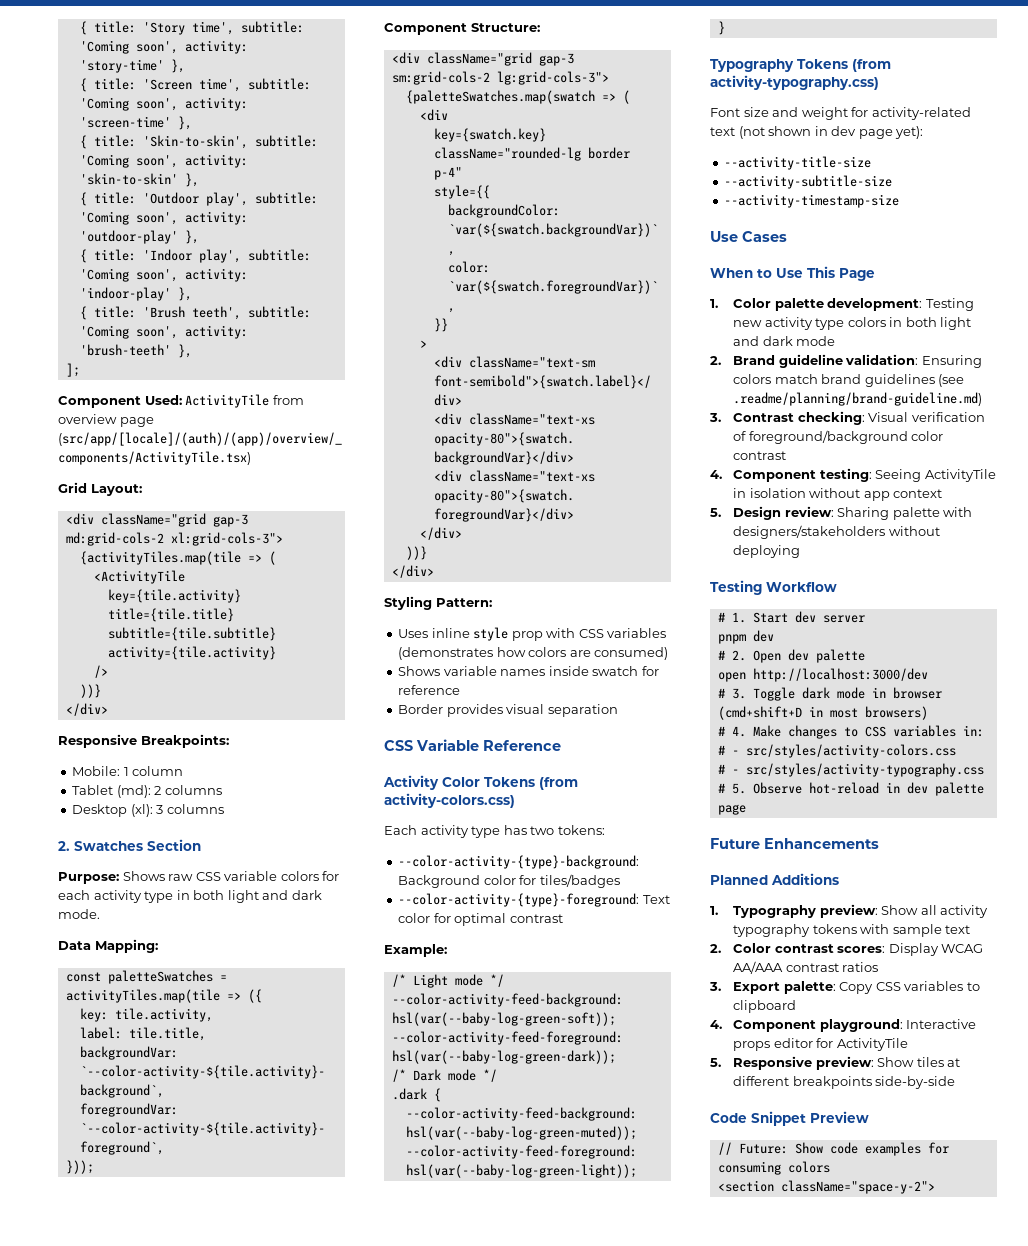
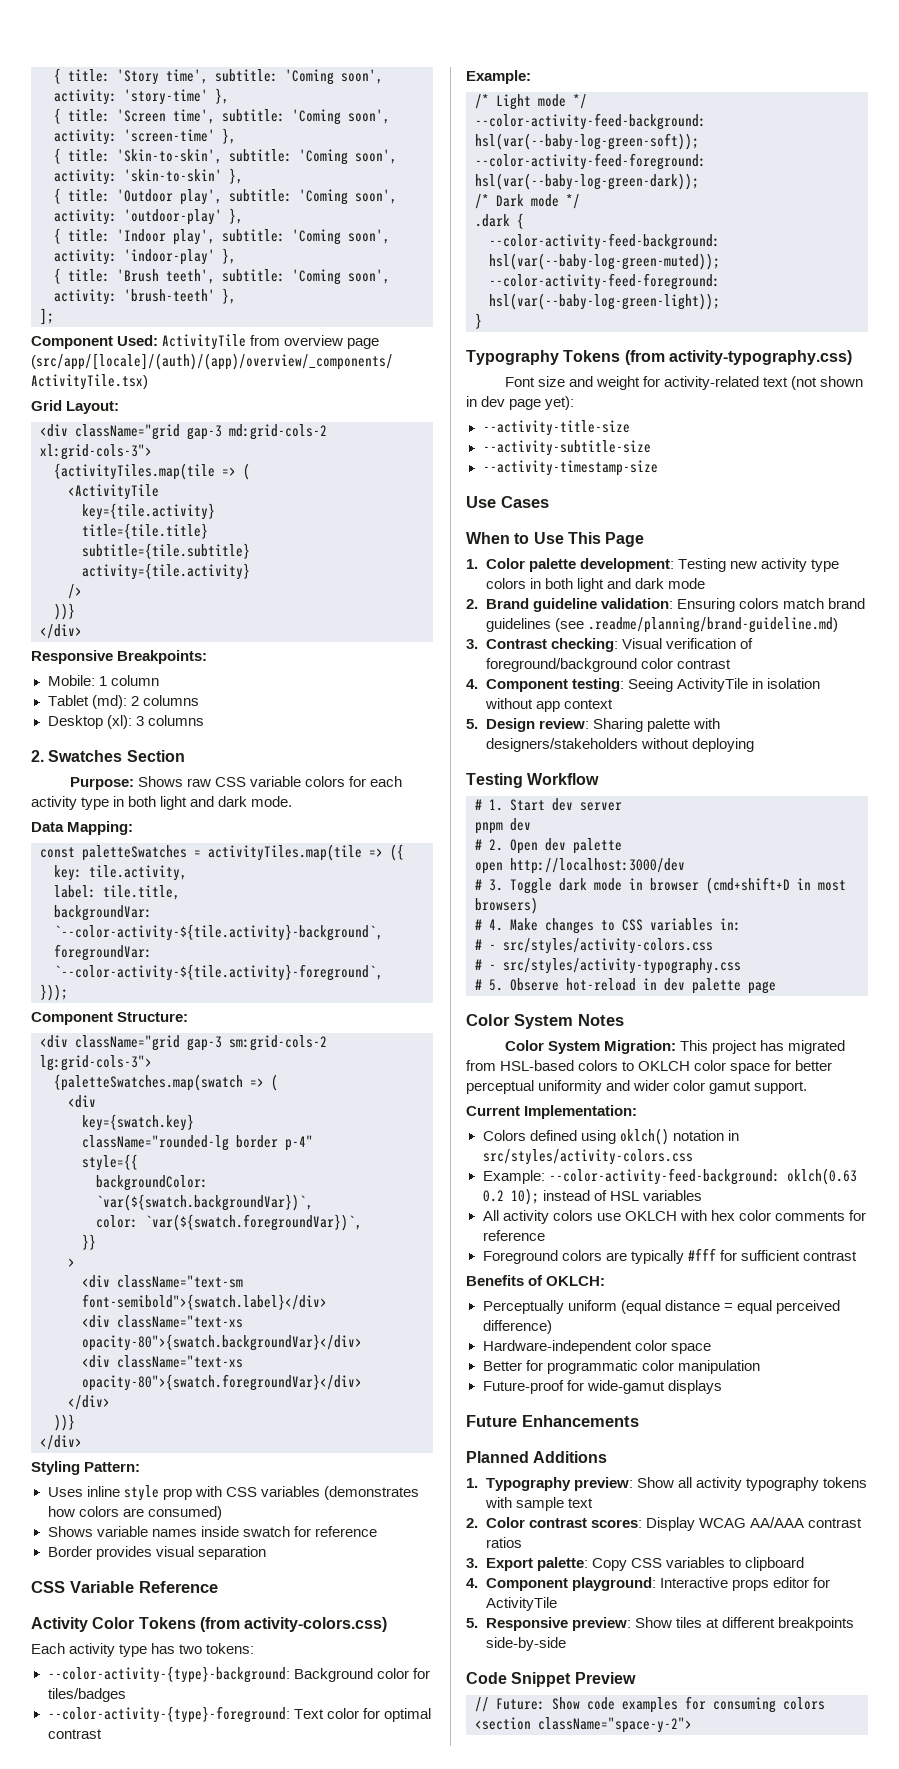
(746, 809) none -> [466,1014,624,1029] [504,1040,846,1054] [466,1060,833,1074] [466,1080,808,1094] [466,1105,638,1119] [482,1128,739,1145] [482,1149,693,1165] [482,1168,857,1185] [482,1188,702,1205] [482,1210,866,1224] [482,1230,545,1241] [482,1248,857,1264] [466,1275,606,1286] [482,1300,840,1314] [482,1320,552,1334] [482,1340,711,1354] [482,1360,760,1374] [482,1380,722,1394] // Color System Notes // Color System Migration: This project has migrated from HSL-based colors to OKLCH color space for better perceptual uniformity and wider color gamut support. // Current Implementation: // Colors defined using oklch() notation in src/styles/activity-colors.css // Example: --color-activity-feed-background: oklch(0.63 0.2 10); instead of HSL variables // All activity colors use OKLCH with hex color comments for reference // Foreground colors are typically #fff for sufficient contrast // Benefits of OKLCH: // Perceptually uniform (equal distance = equal perceived difference) // Hardware-independent color space // Better for programmatic color manipulation // Future-proof for wide-gamut displays

